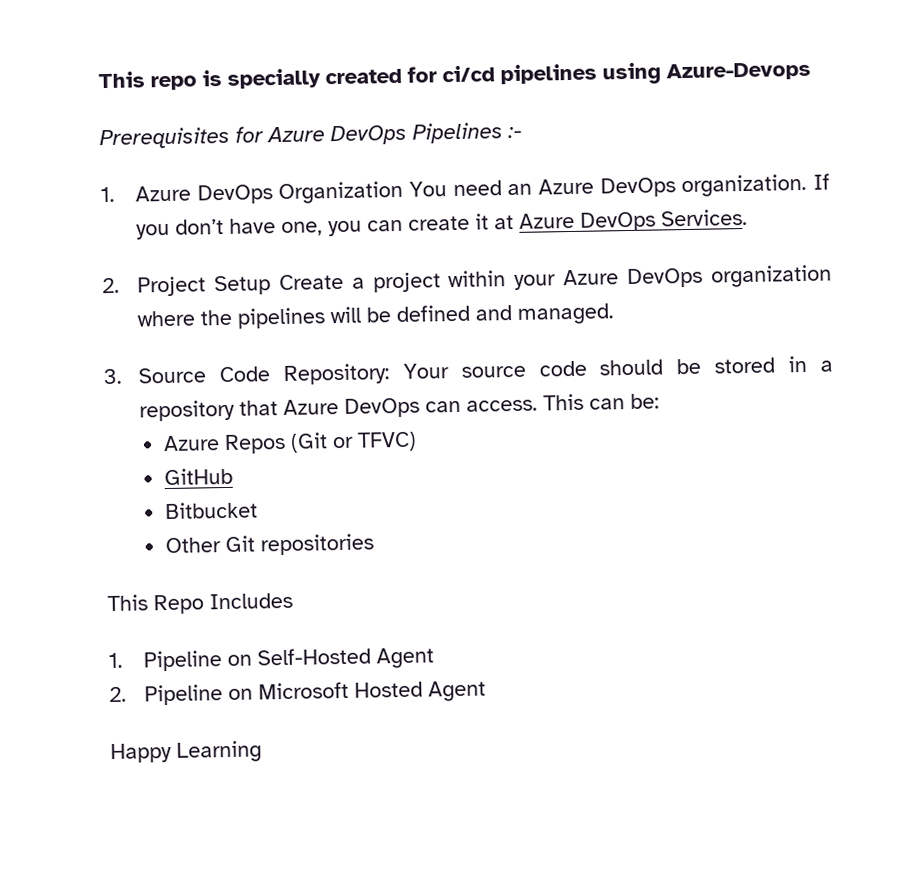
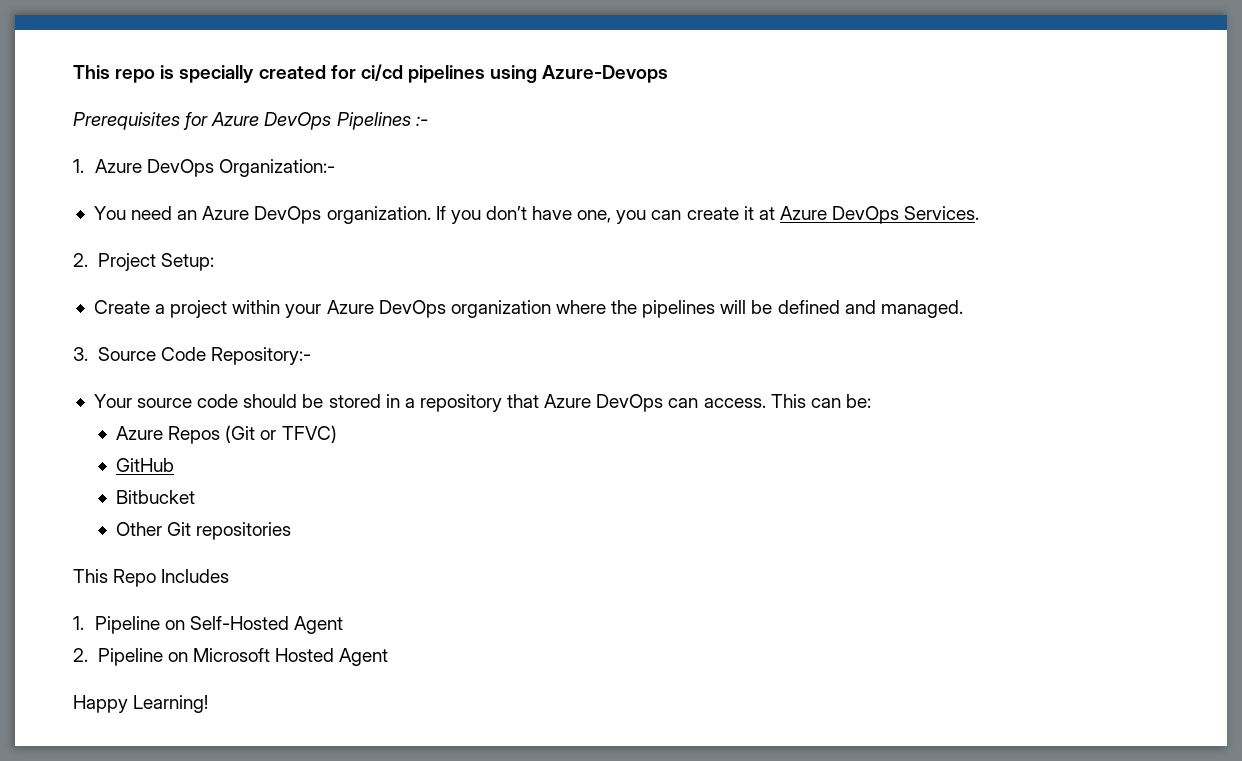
[278,180,404,205] Organization -> [219,159,336,177] Organization:- //
[213,275,271,296] Setup -> [160,253,214,271] Setup: //
[282,363,390,385] Repository: -> [210,347,311,365] Repository:- //
[176,740,262,763] Learning -> [133,695,209,713] Learning!

